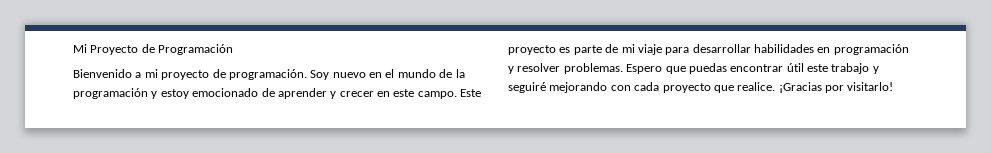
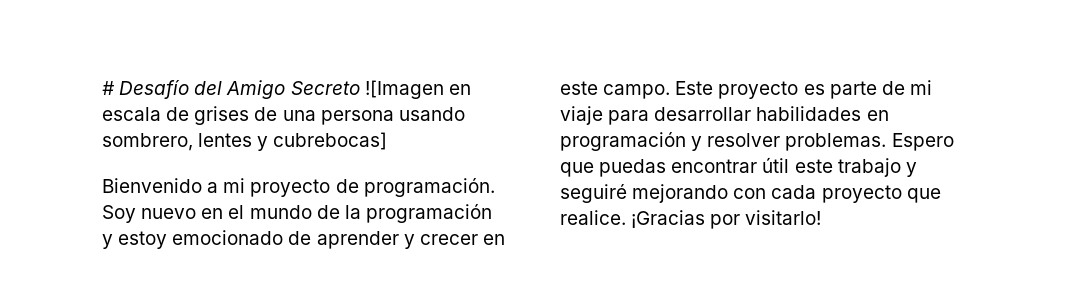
[73,44,234,55] Mi Proyecto de Programación -> [102,80,471,99] [102,106,465,125] [102,132,388,151] # Desafío del Amigo Secreto ![Imagen en escala de grises de una persona usando sombrero, lentes y cubrebocas]

